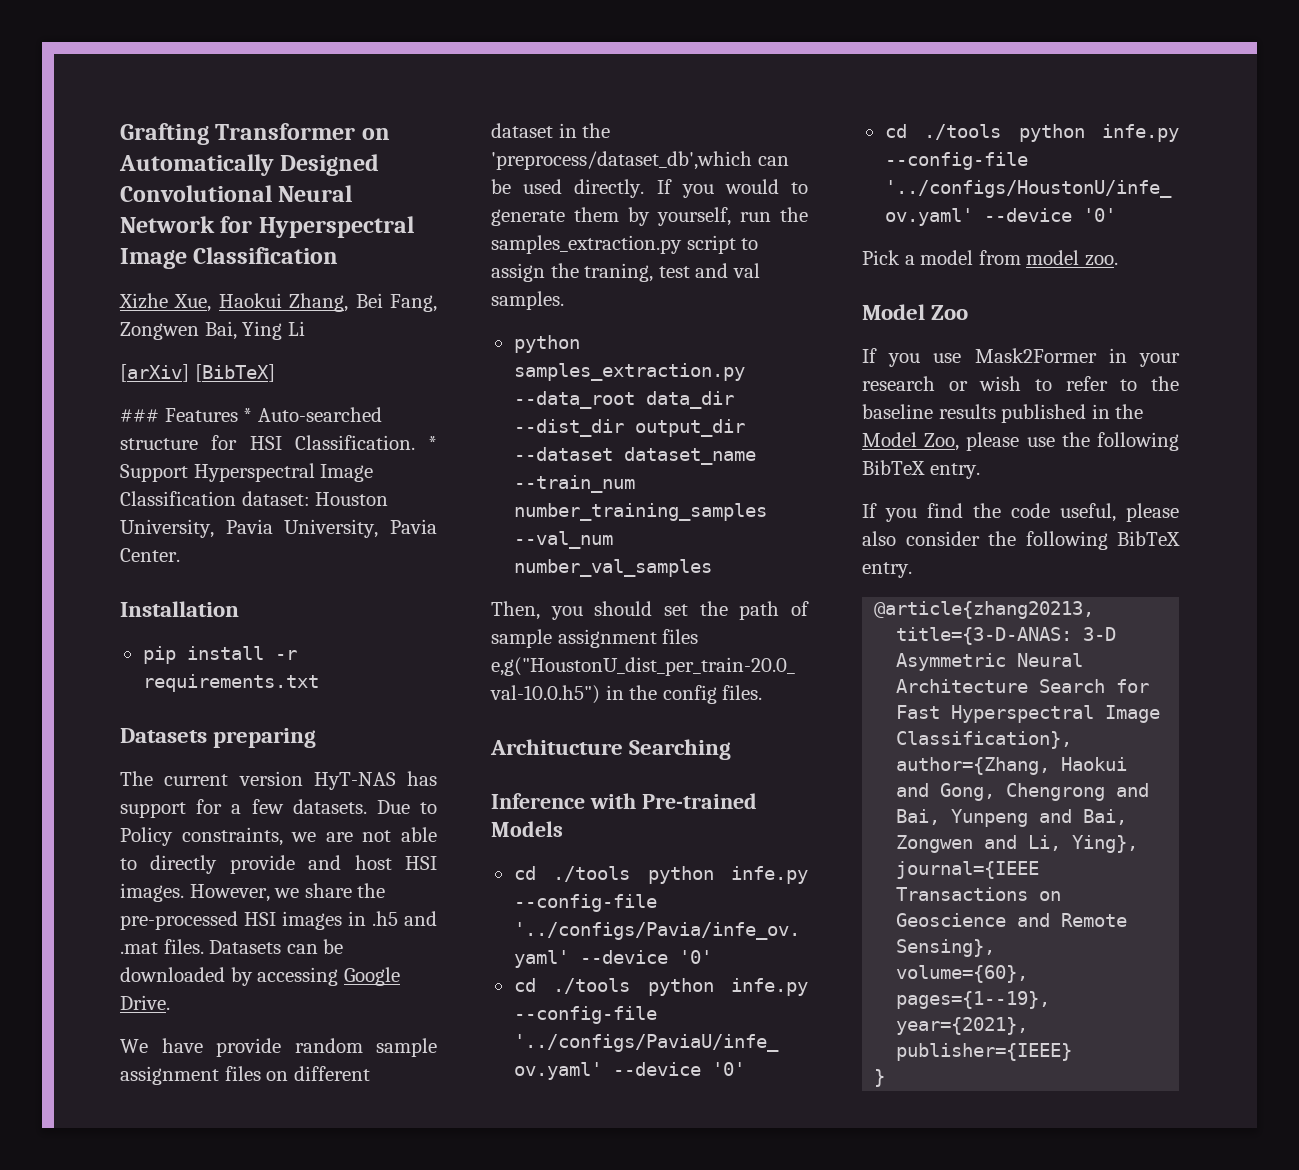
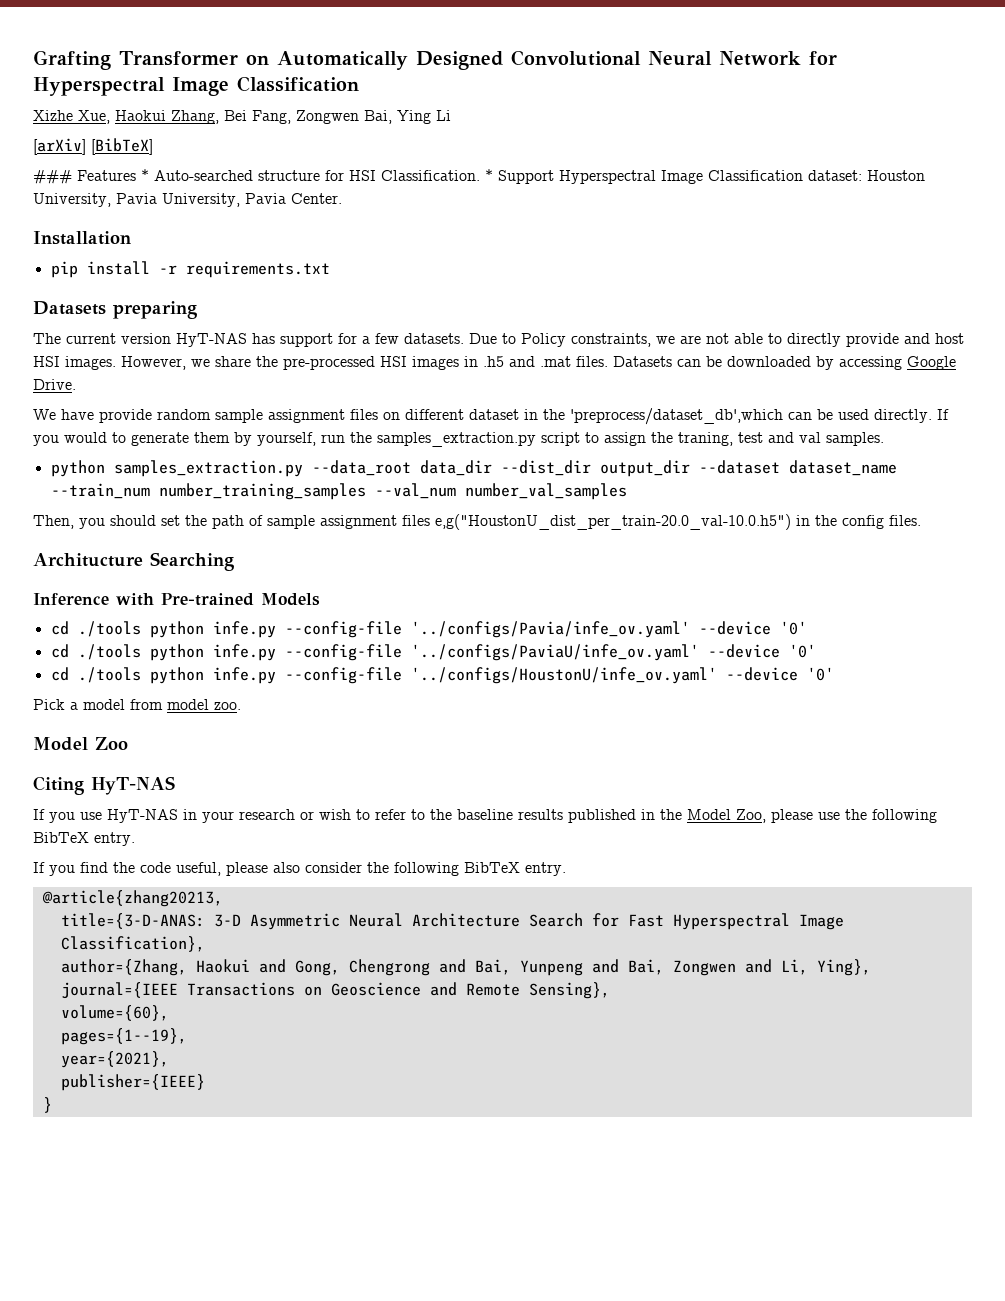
(969, 312) none -> [33,776,175,795] // Citing HyT-NAS
[974,348,1097,363] Mask2Former -> [107,809,178,823] HyT-NAS

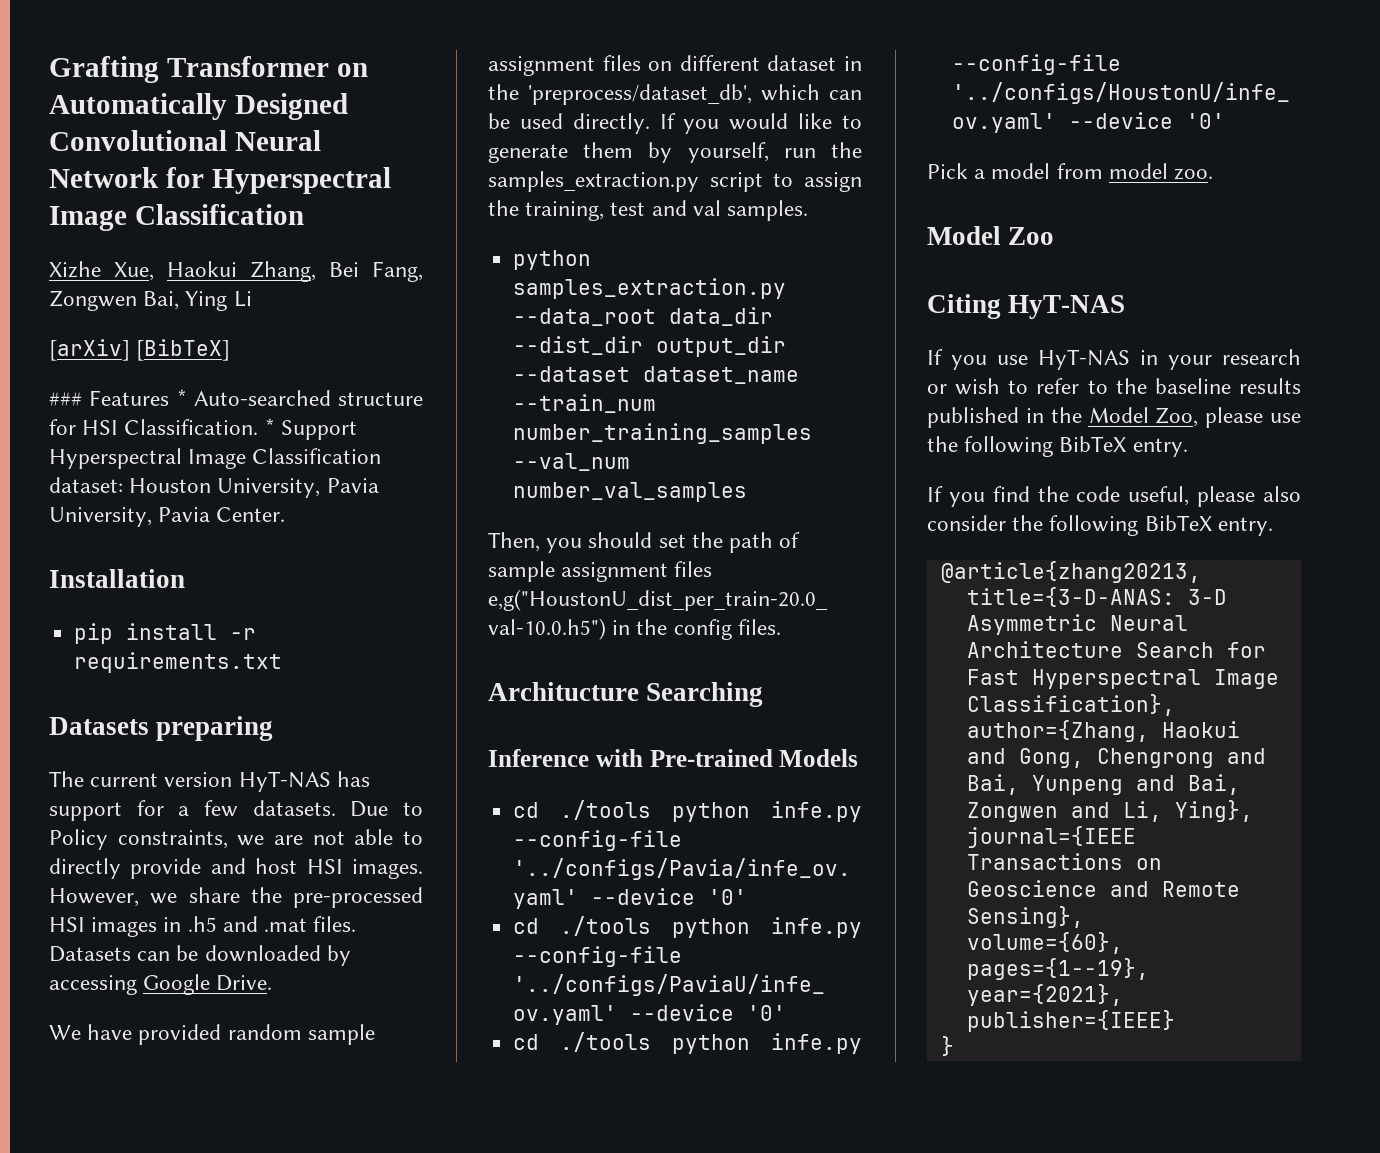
[99,409,152,423] provide -> [138,1024,222,1045] provided
[570,408,783,425] 'preprocess/dataset_db',which -> [528,84,820,105] 'preprocess/dataset_db', which
(107, 437) none -> [798,113,833,129] like
[678,432,733,446] traning, -> [525,201,605,221] training,

